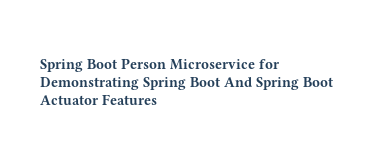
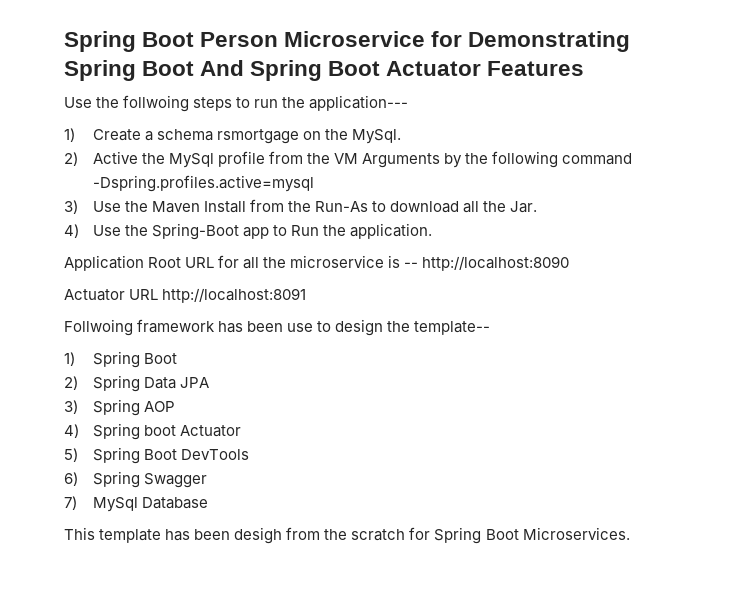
(157, 99) none -> [64,95,409,112] [64,128,401,144] [64,151,633,168] [92,175,314,192] [64,199,538,214] [64,223,433,240] [64,255,570,271] [64,288,307,303] [64,319,491,336] [64,351,177,368] [64,375,209,392] [64,399,175,416] [64,423,241,440] [64,447,249,464] [64,471,207,488] [64,496,208,512] [64,527,630,544] // Use the follwoing steps to run the application--- // 1) Create a schema rsmortgage on the MySql. // 2) Active the MySql profile from the VM Arguments by the following command -Dspring.profiles.active=mysql // 3) Use the Maven Install from the Run-As to download all the Jar. // 4) Use the Spring-Boot app to Run the application. // Application Root URL for all the microservice is -- http://localhost:8090 // Actuator URL http://localhost:8091 // Follwoing framework has been use to design the template-- // 1) Spring Boot // 2) Spring Data JPA // 3) Spring AOP // 4) Spring boot Actuator // 5) Spring Boot DevTools // 6) Spring Swagger // 7) MySql Database // This template has been desigh from the scratch for Spring Boot Microservices.

